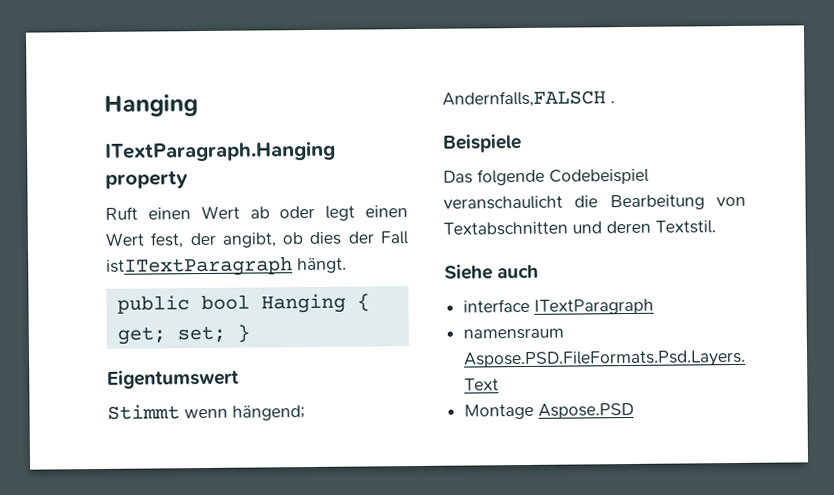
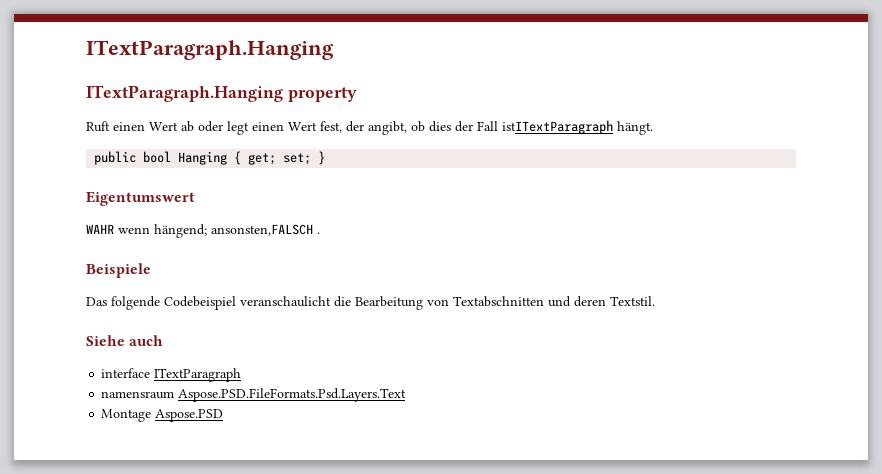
[104,94,198,117] Hanging -> [86,40,334,60] ITextParagraph.Hanging
[107,404,180,420] Stimmt -> [86,224,114,234] WAHR
[442,90,606,108] Andernfalls,FALSCH -> [211,224,313,236] ansonsten,FALSCH

